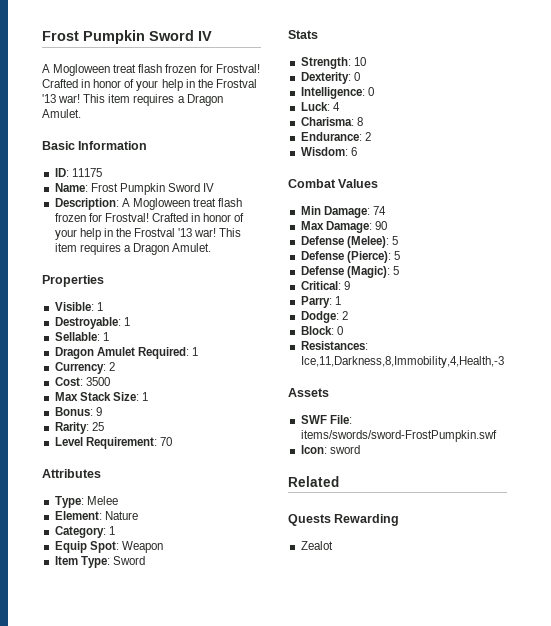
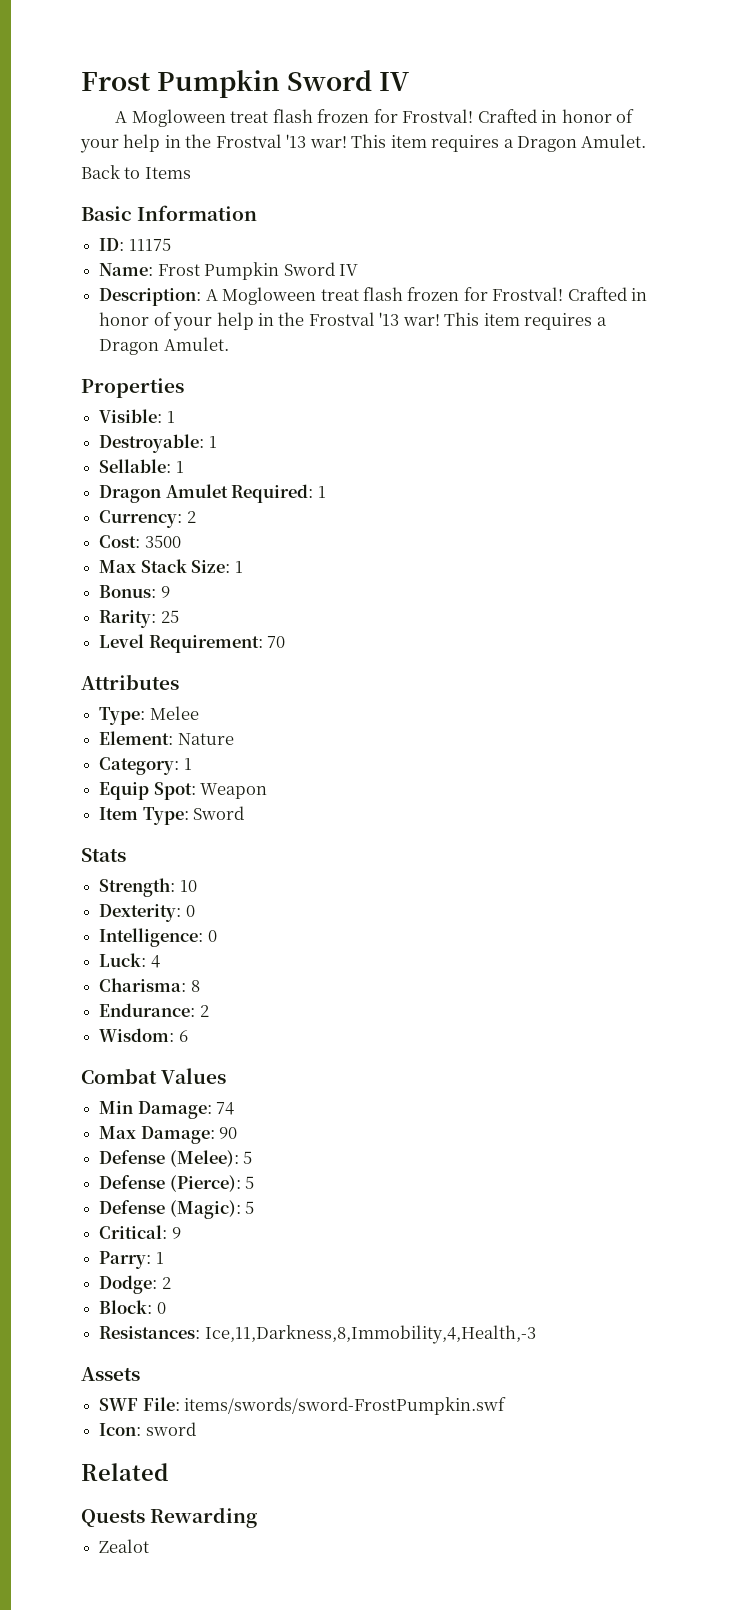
(81, 113) none -> [81,165,191,179] // Back to Items

